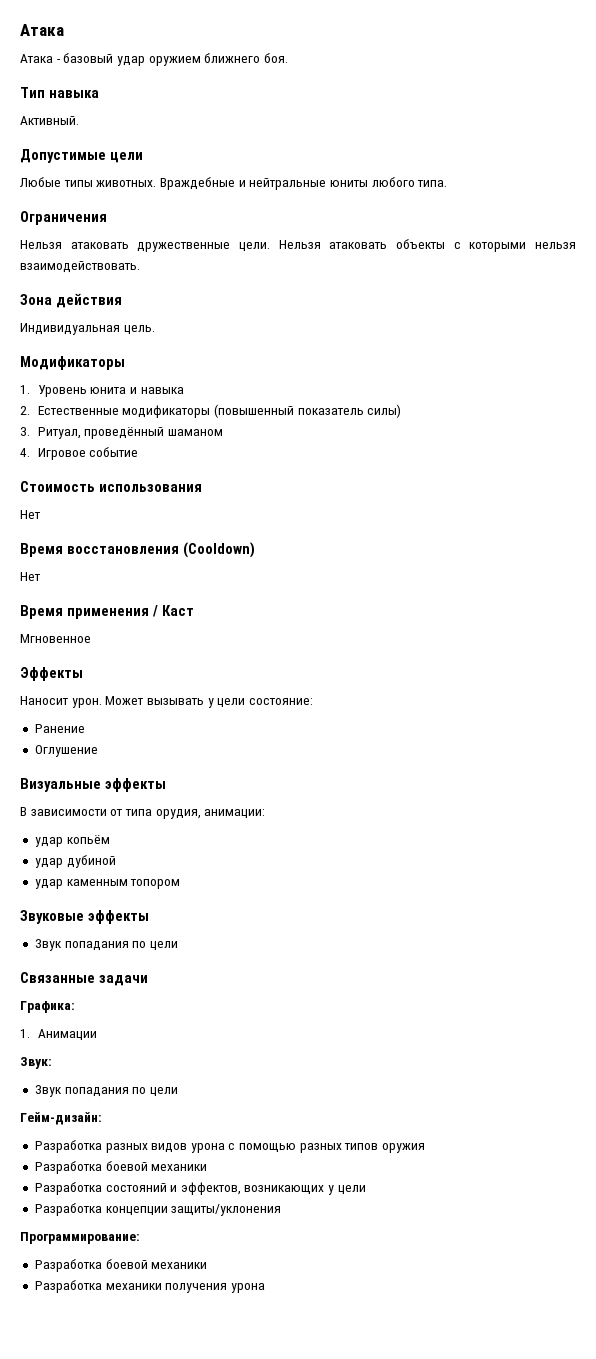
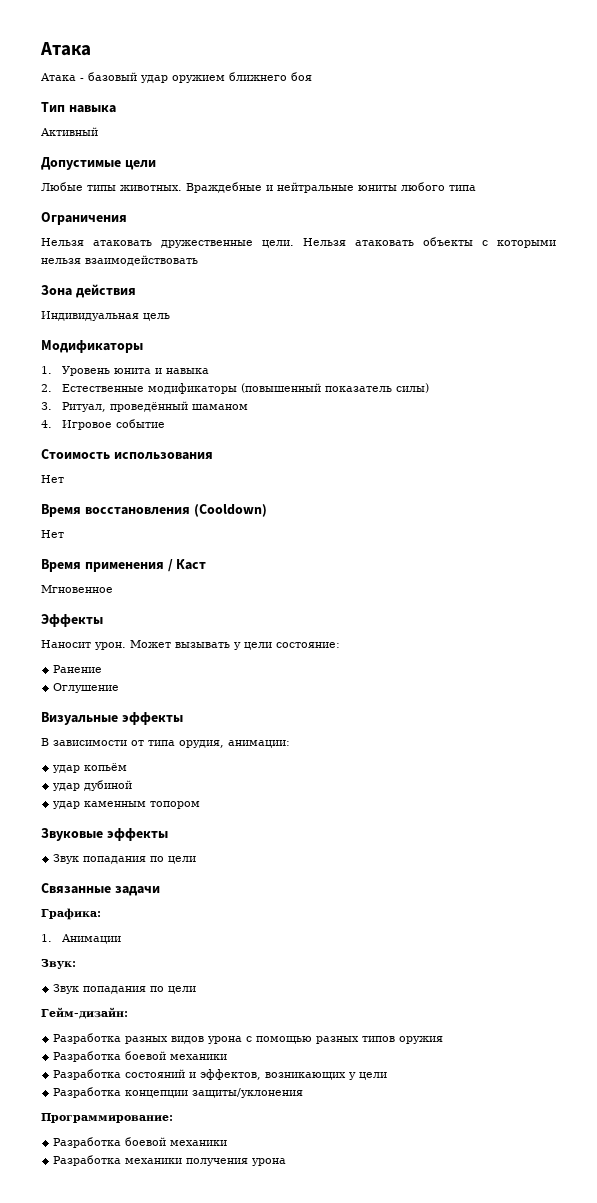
[263,53,288,63] боя. -> [291,72,312,81] боя
[20,116,79,125] Активный. -> [41,127,98,136] Активный
[417,180,448,187] типа. -> [449,185,476,191] типа
[20,261,140,273] взаимодействовать. -> [85,255,198,266] взаимодействовать
[123,325,155,335] цель. -> [143,313,170,321] цель

